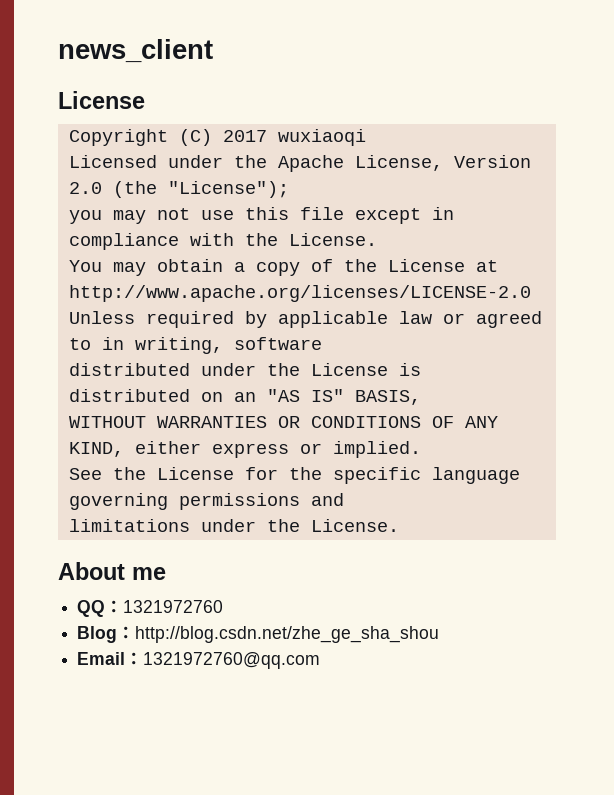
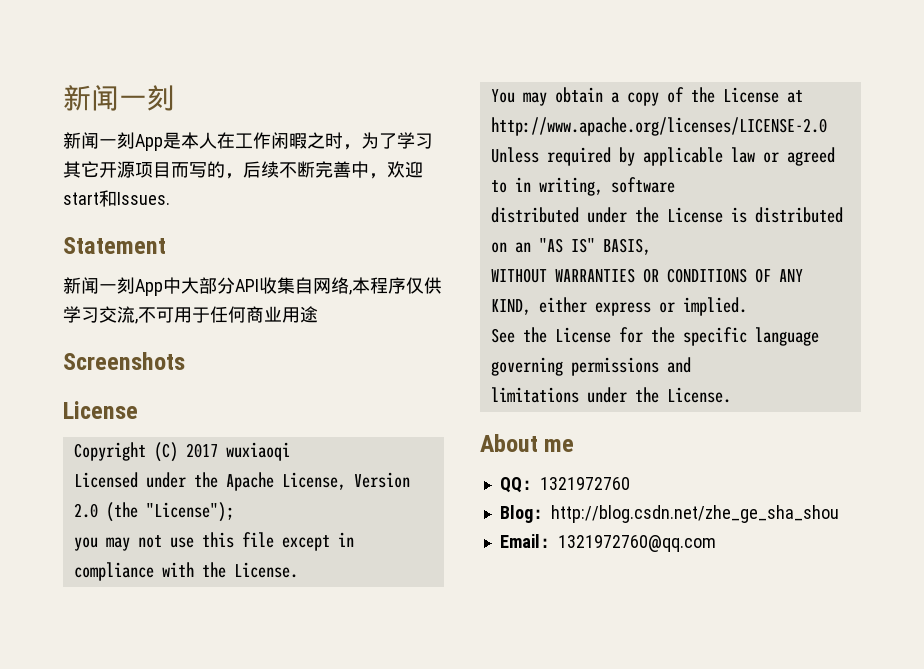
[58,39,213,63] news_client -> [63,85,175,111] [63,132,433,151] [63,161,423,179] [63,190,170,207] [63,237,166,254] [63,277,442,296] [63,306,318,324] [63,352,185,370] 新闻一刻 // 新闻一刻App是本人在工作闲暇之时，为了学习其它开源项目而写的，后续不断完善中，欢迎start和Issues. // Statement // 新闻一刻App中大部分API收集自网络,本程序仅供学习交流,不可用于任何商业用途 // Screenshots

